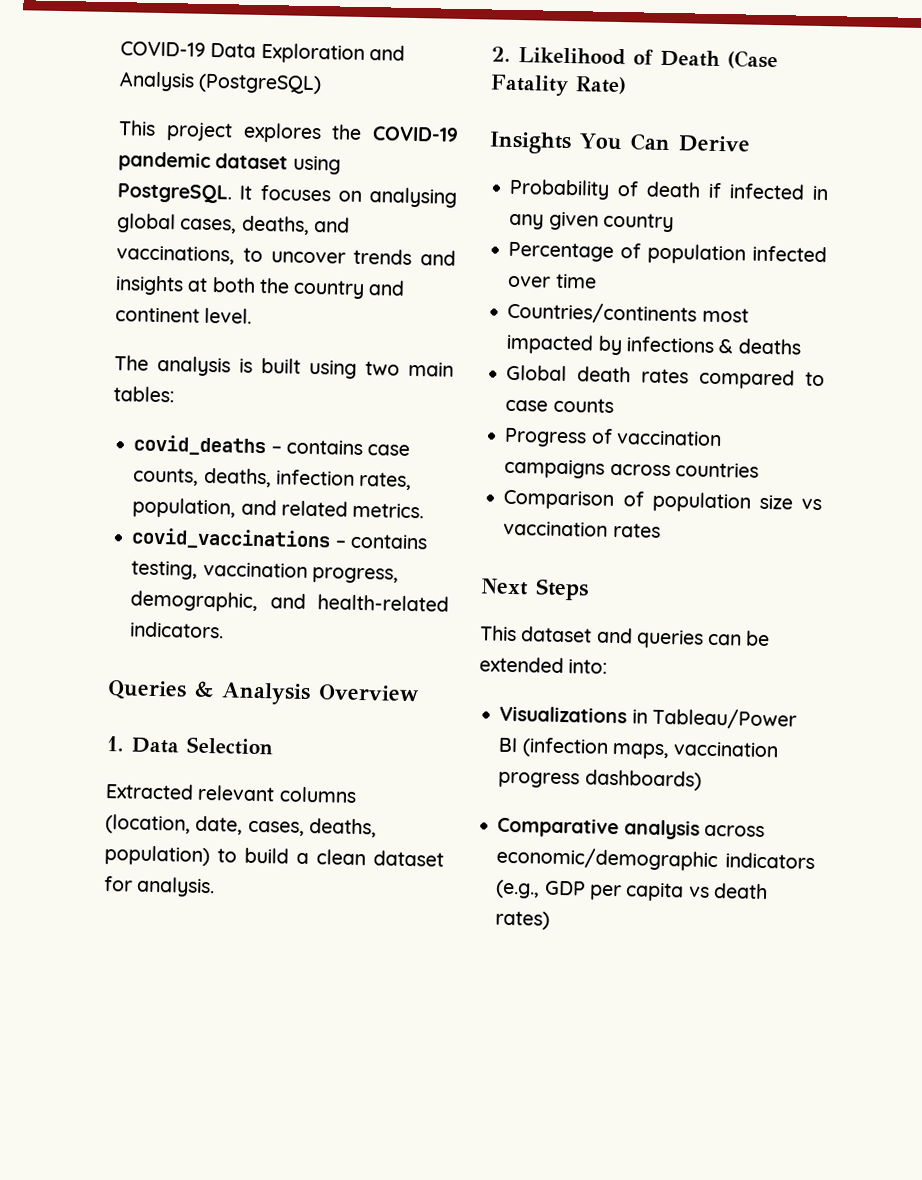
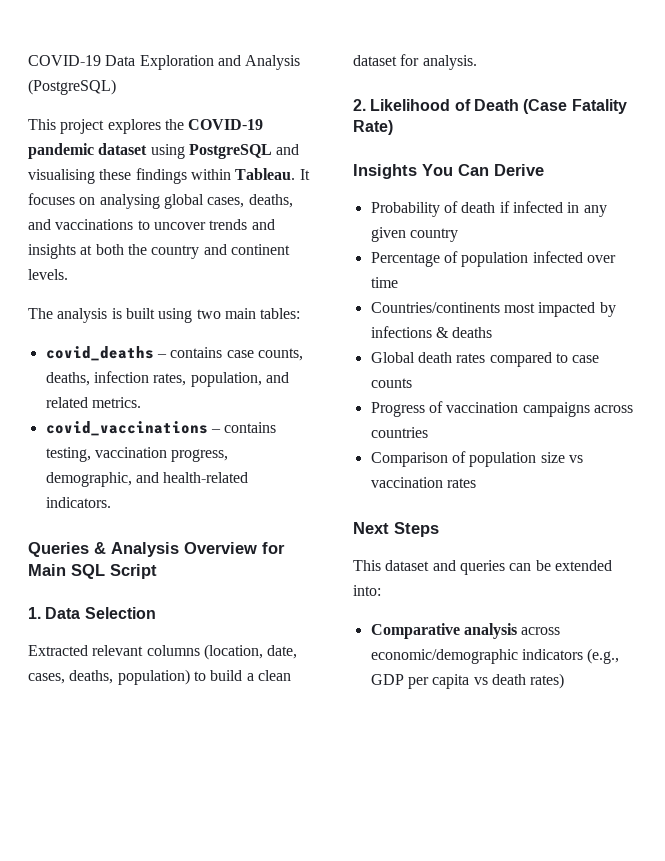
[117,183,232,204] PostgreSQL. -> [188,144,300,159] [28,168,296,184] PostgreSQL and visualising these findings within Tableau.
[116,245,235,265] vaccinations, -> [55,219,134,230] vaccinations
[204,307,253,324] level. -> [28,269,68,280] levels.
(420, 693) none -> [262,542,285,554] [28,564,157,579] for Main SQL Script
[499,705,797,730] [498,737,780,760] [498,769,702,791] // Visualizations in Tableau/Power BI (infection maps, vaccination progress dashboards) -> (381, 590) none

